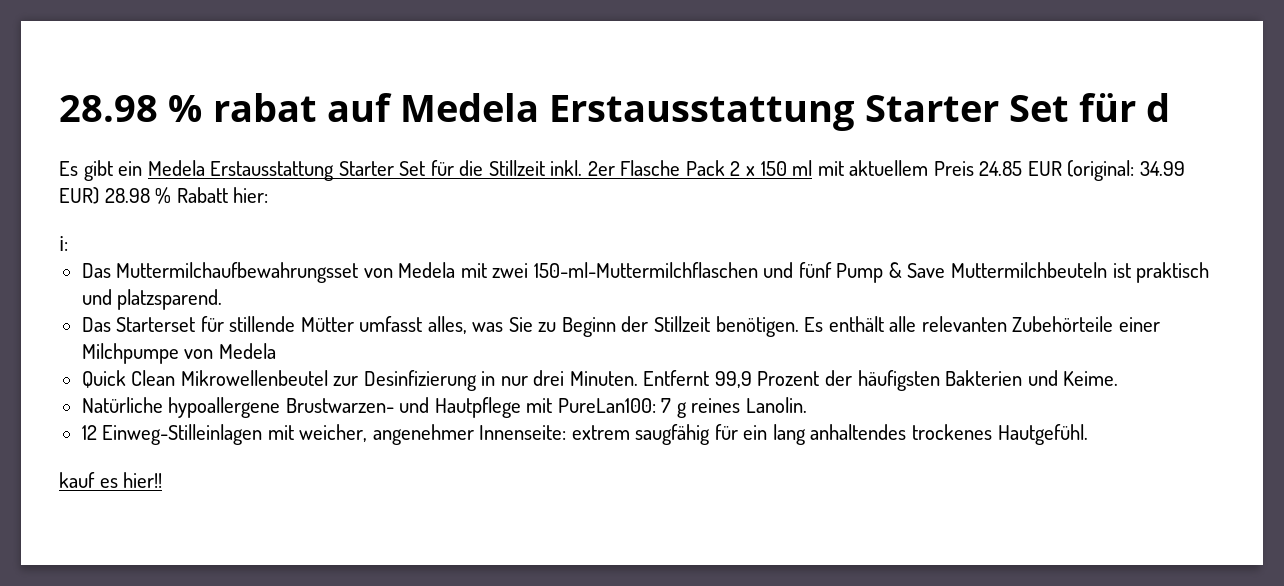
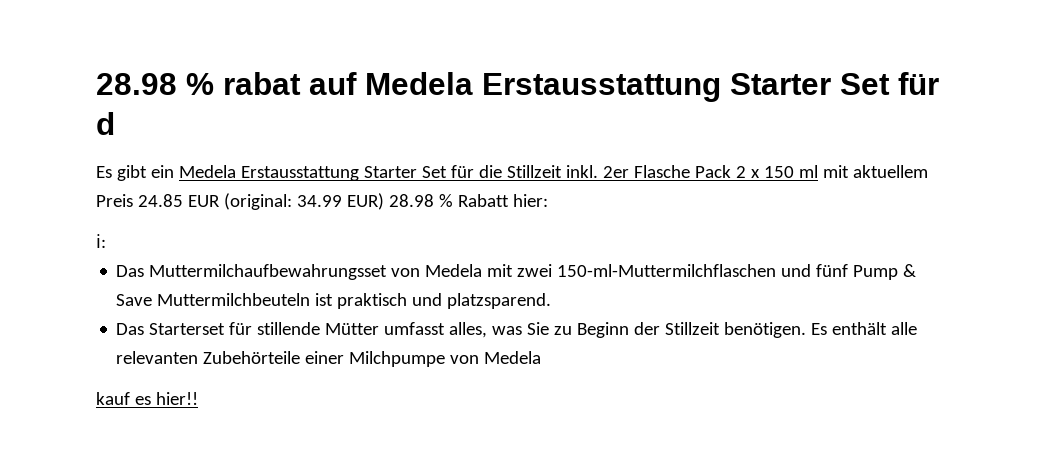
[81,370,1119,391] [81,397,807,418] [81,424,1088,445] // Quick Clean Mikrowellenbeutel zur Desinfizierung in nur drei Minuten. Entfernt 99,9 Prozent der häufigsten Bakterien und Keime. // Natürliche hypoallergene Brustwarzen- und Hautpflege mit PureLan100: 7 g reines Lanolin. // 12 Einweg-Stilleinlagen mit weicher, angenehmer Innenseite: extrem saugfähig für ein lang anhaltendes trockenes Hautgefühl. -> (542, 357) none

